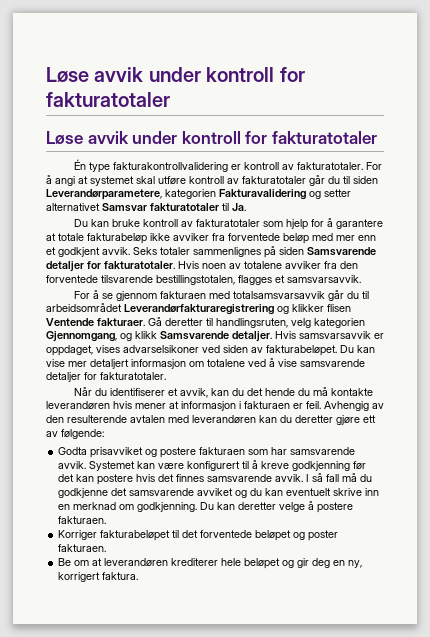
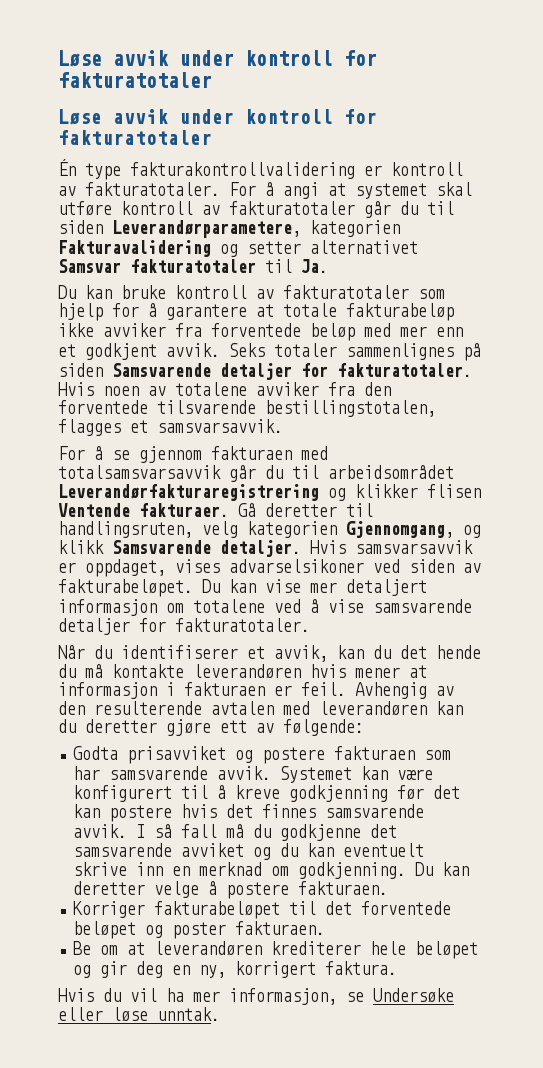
(139, 576) none -> [58,988,454,1005] [58,1007,220,1022] // Hvis du vil ha mer informasjon, se Undersøke eller løse unntak.

